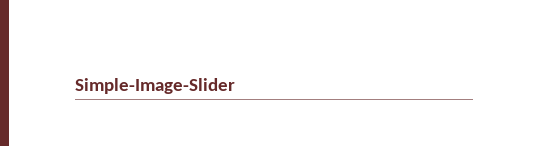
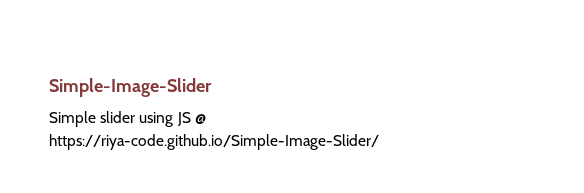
(235, 86) none -> [49,111,206,127] [49,134,379,150] // Simple slider using JS @ https://riya-code.github.io/Simple-Image-Slider/

